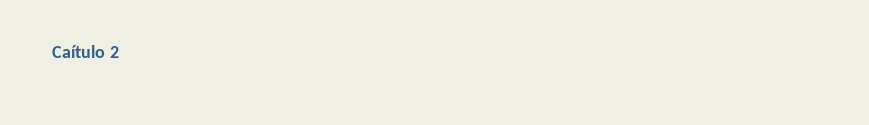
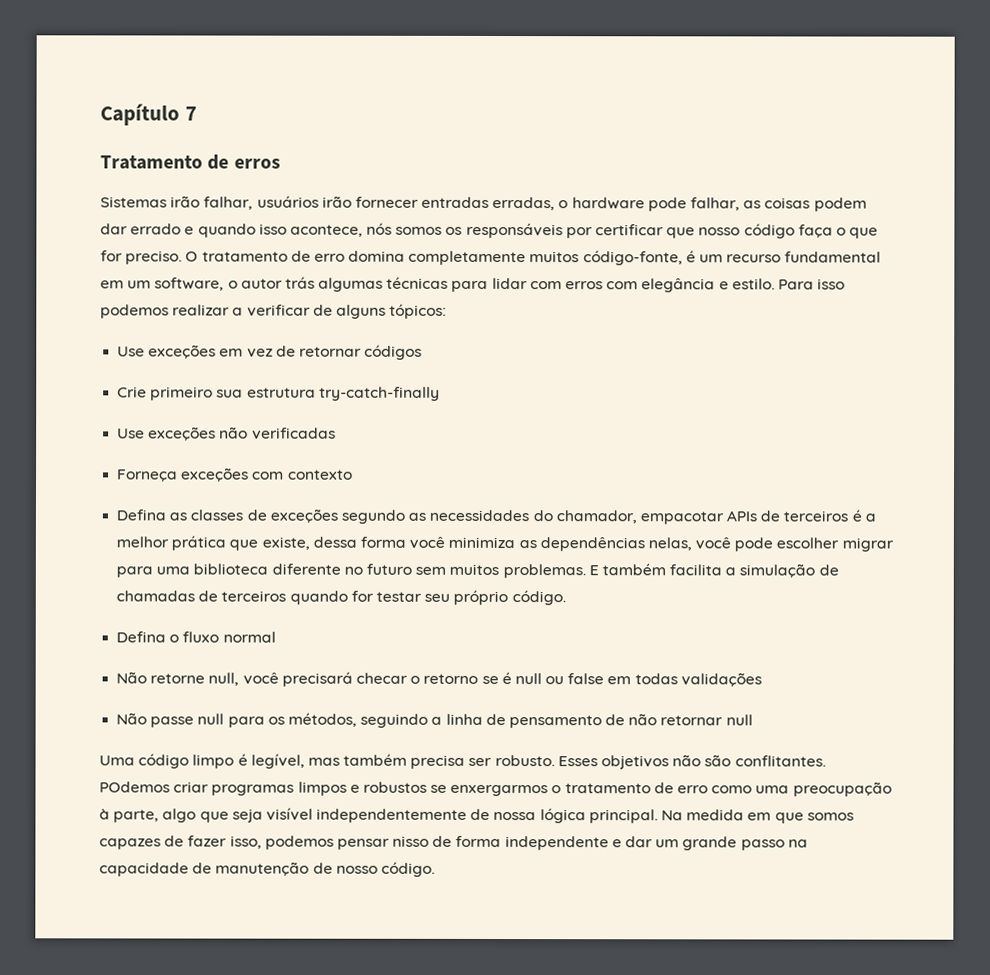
[52,45,119,58] Caítulo 2 -> [100,103,197,126] [100,154,281,170] [100,195,867,212] [100,222,879,239] [100,250,882,266] [100,276,846,293] [100,303,448,319] [117,344,423,360] [117,386,440,401] [117,426,336,441] [117,467,353,482] [116,508,876,525] [116,535,894,552] [116,563,839,579] [116,589,566,606] [116,631,276,643] [116,671,762,687] [116,712,753,729] [99,753,826,770] [99,781,892,797] [99,807,854,824] [99,835,808,851] [99,861,435,877] Capítulo 7 // Tratamento de erros // Sistemas irão falhar, usuários irão fornecer entradas erradas, o hardware pode falhar, as coisas podem dar errado e quando isso acontece, nós somos os responsáveis por certificar que nosso código faça o que for preciso. O tratamento de erro domina completamente muitos código-fonte, é um recurso fundamental em um software, o autor trás algumas técnicas para lidar com erros com elegância e estilo. Para isso podemos realizar a verificar de alguns tópicos: // Use exceções em vez de retornar códigos // Crie primeiro sua estrutura try-catch-finally // Use exceções não verificadas // Forneça exceções com contexto // Defina as classes de exceções segundo as necessidades do chamador, empacotar APIs de terceiros é a melhor prática que existe, dessa forma você minimiza as dependências nelas, você pode escolher migrar para uma biblioteca diferente no futuro sem muitos problemas. E também facilita a simulação de chamadas de terceiros quando for testar seu próprio código. // Defina o fluxo normal // Não retorne null, você precisará checar o retorno se é null ou false em todas validações // Não passe null para os métodos, seguindo a linha de pensamento de não retornar null // Uma código limpo é legível, mas também precisa ser robusto. Esses objetivos não são conflitantes. POdemos criar programas limpos e robustos se enxergarmos o tratamento de erro como uma preocupação à parte, algo que seja visível independentemente de nossa lógica principal. Na medida em que somos capazes de fazer isso, podemos pensar nisso de forma independente e dar um grande passo na capacidade de manutenção de nosso código.

